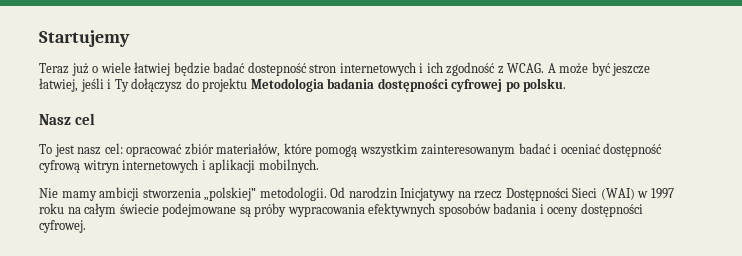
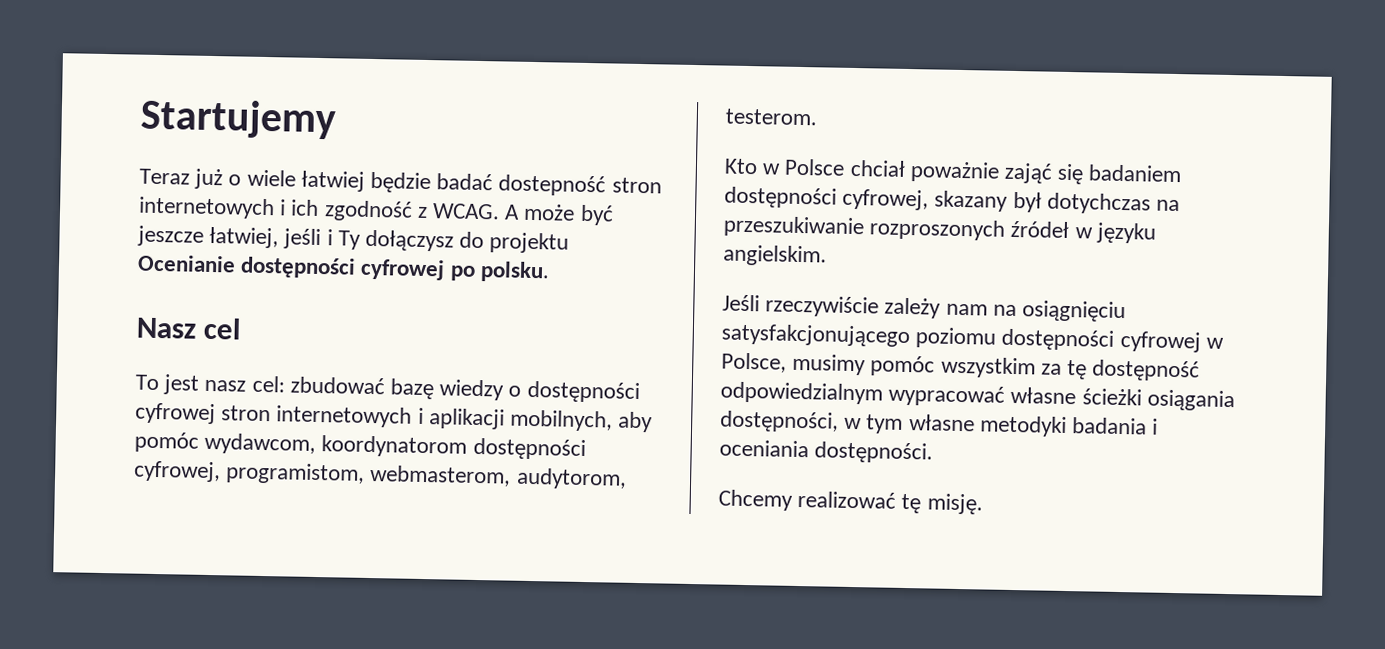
[250,78,375,92] Metodologia badania -> [137,254,236,273] Ocenianie
[126,143,663,157] [39,159,319,173] [39,187,674,201] [39,203,643,217] [39,220,86,233] opracować zbiór materiałów, które pomogą wszystkim zainteresowanym badać i oceniać dostępność cyfrową witryn internetowych i aplikacji mobilnych. // Nie mamy ambicji stworzenia „polskiej” metodologii. Od narodzin Inicjatywy na rzecz Dostępności Sieci (WAI) w 1997 roku na całym świecie podejmowane są próby wypracowania efektywnych sposobów badania i oceny dostępności cyfrowej. -> [289,376,640,404] [135,402,654,433] [134,431,586,461] [133,460,627,490] [725,108,818,126] [724,158,1183,185] [724,186,1181,215] [723,215,1156,244] [723,244,827,267] [722,294,1127,323] [721,323,1224,353] [721,352,1201,382] [720,381,1235,412] [720,410,1159,437] [719,439,934,464] [718,489,983,515] zbudować bazę wiedzy o dostępności cyfrowej stron internetowych i aplikacji mobilnych, aby pomóc wydawcom, koordynatorom dostępności cyfrowej, programistom, webmasterom, audytorom, testerom. // Kto w Polsce chciał poważnie zająć się badaniem dostępności cyfrowej, skazany był dotychczas na przeszukiwanie rozproszonych źródeł w języku angielskim. // Jeśli rzeczywiście zależy nam na osiągnięciu satysfakcjonującego poziomu dostępności cyfrowej w Polsce, musimy pomóc wszystkim za tę dostępność odpowiedzialnym wypracować własne ścieżki osiągania dostępności, w tym własne metodyki badania i oceniania dostępności. // Chcemy realizować tę misję.

